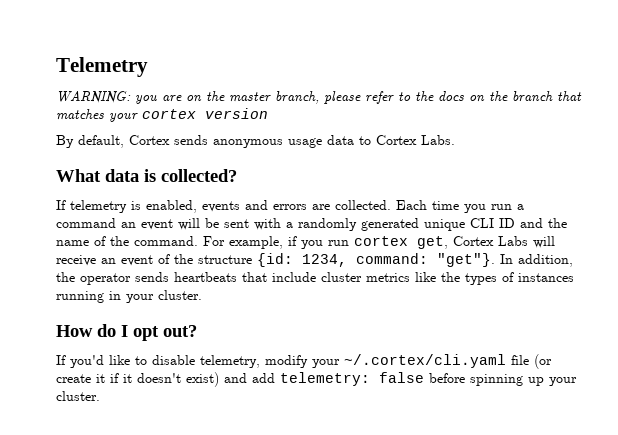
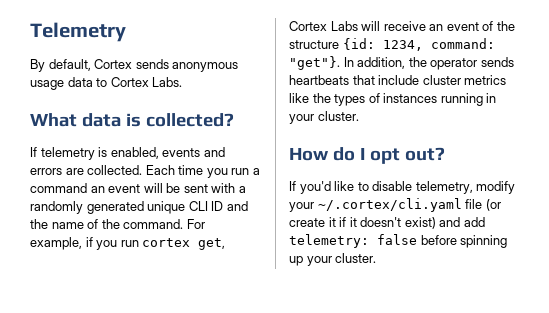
[56,91,582,104] [56,108,268,122] // WARNING: you are on the master branch, please refer to the docs on the branch that matches your cortex version -> (126, 32) none

